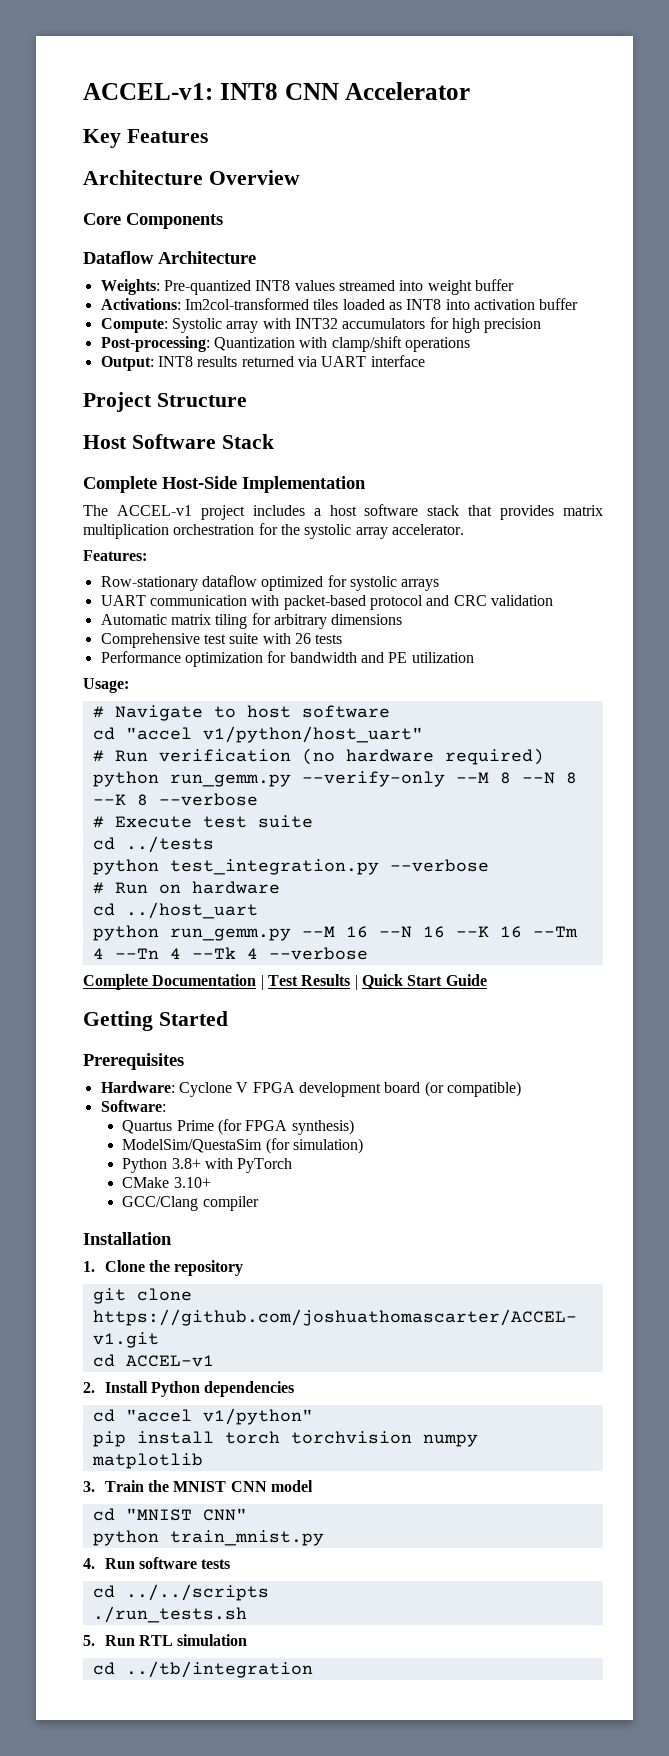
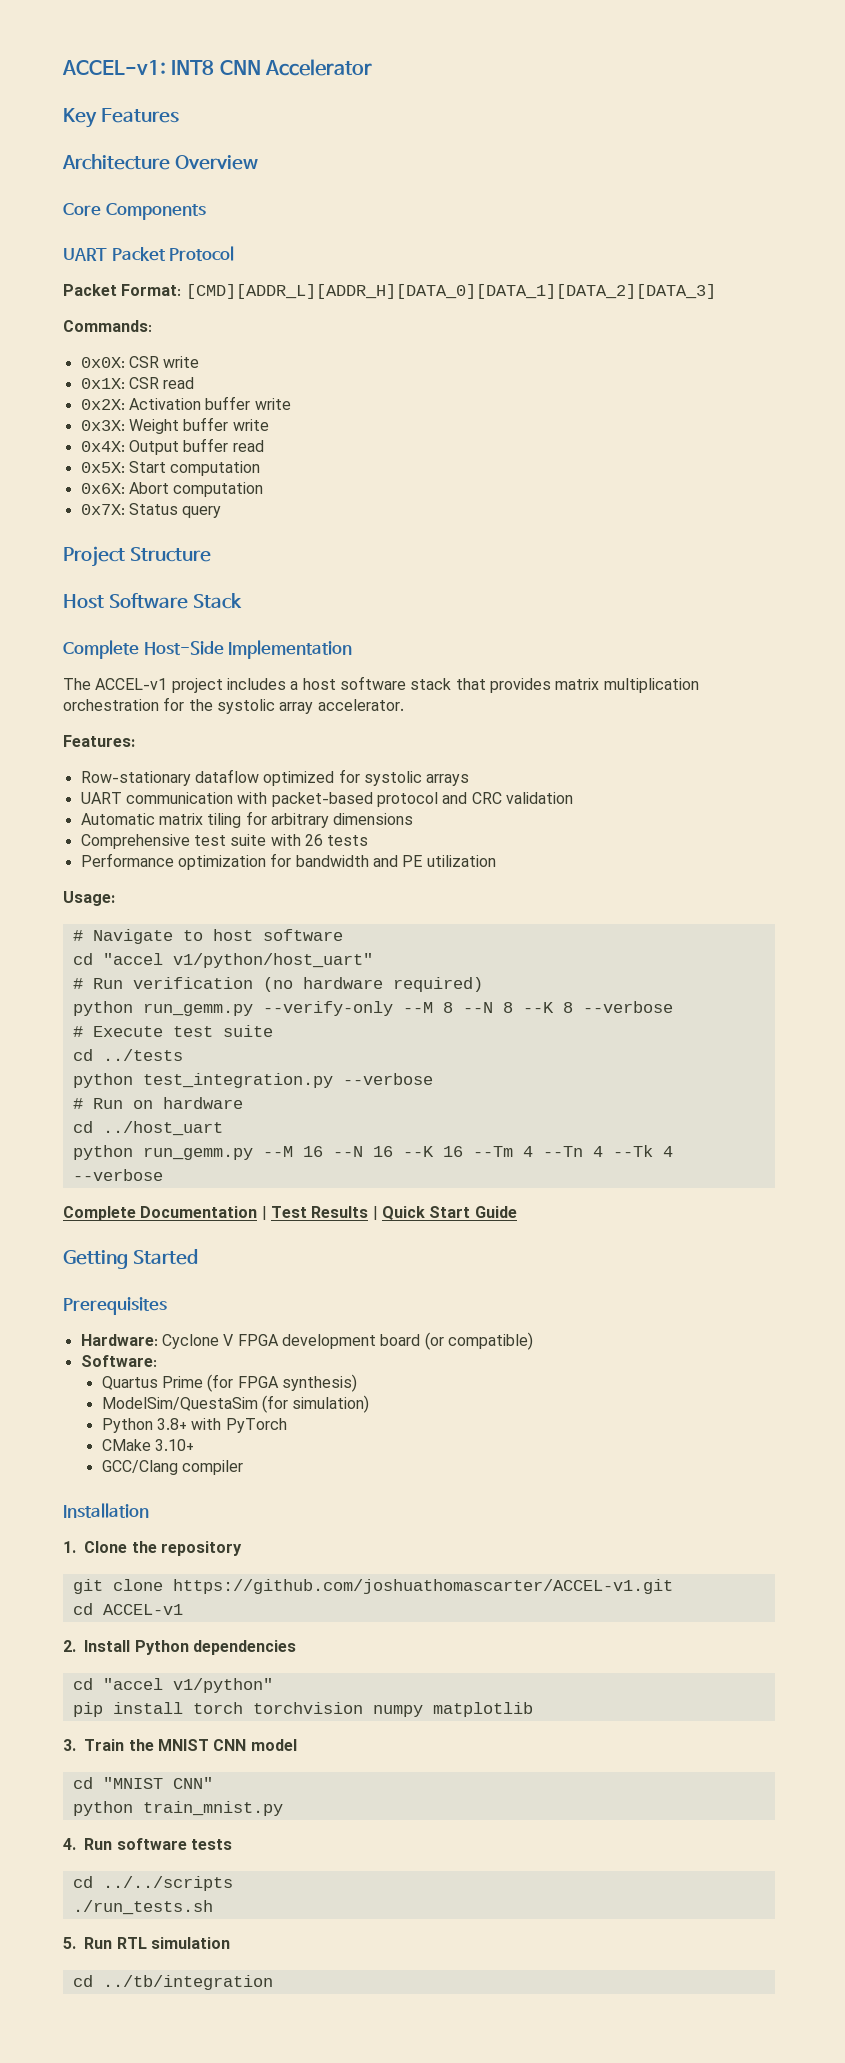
[83,251,256,264] [100,279,514,295] [100,298,579,310] [100,317,542,333] [100,336,470,352] [100,355,425,371] Dataflow Architecture // Weights: Pre-quantized INT8 values streamed into weight buffer // Activations: Im2col-transformed tiles loaded as INT8 into activation buffer // Compute: Systolic array with INT32 accumulators for high precision // Post-processing: Quantization with clamp/shift operations // Output: INT8 results returned via UART interface -> [63,246,235,261] [63,284,716,299] [63,320,152,332] [80,356,200,368] [80,377,195,389] [80,396,291,410] [80,417,269,434] [80,438,264,455] [80,461,261,476] [80,482,264,497] [80,503,222,518] UART Packet Protocol // Packet Format: [CMD][ADDR_L][ADDR_H][DATA_0][DATA_1][DATA_2][DATA_3] // Commands: // 0x0X: CSR write // 0x1X: CSR read // 0x2X: Activation buffer write // 0x3X: Weight buffer write // 0x4X: Output buffer read // 0x5X: Start computation // 0x6X: Abort computation // 0x7X: Status query

